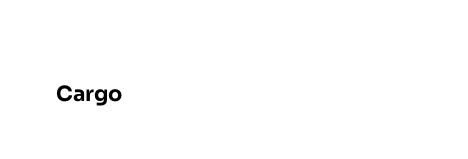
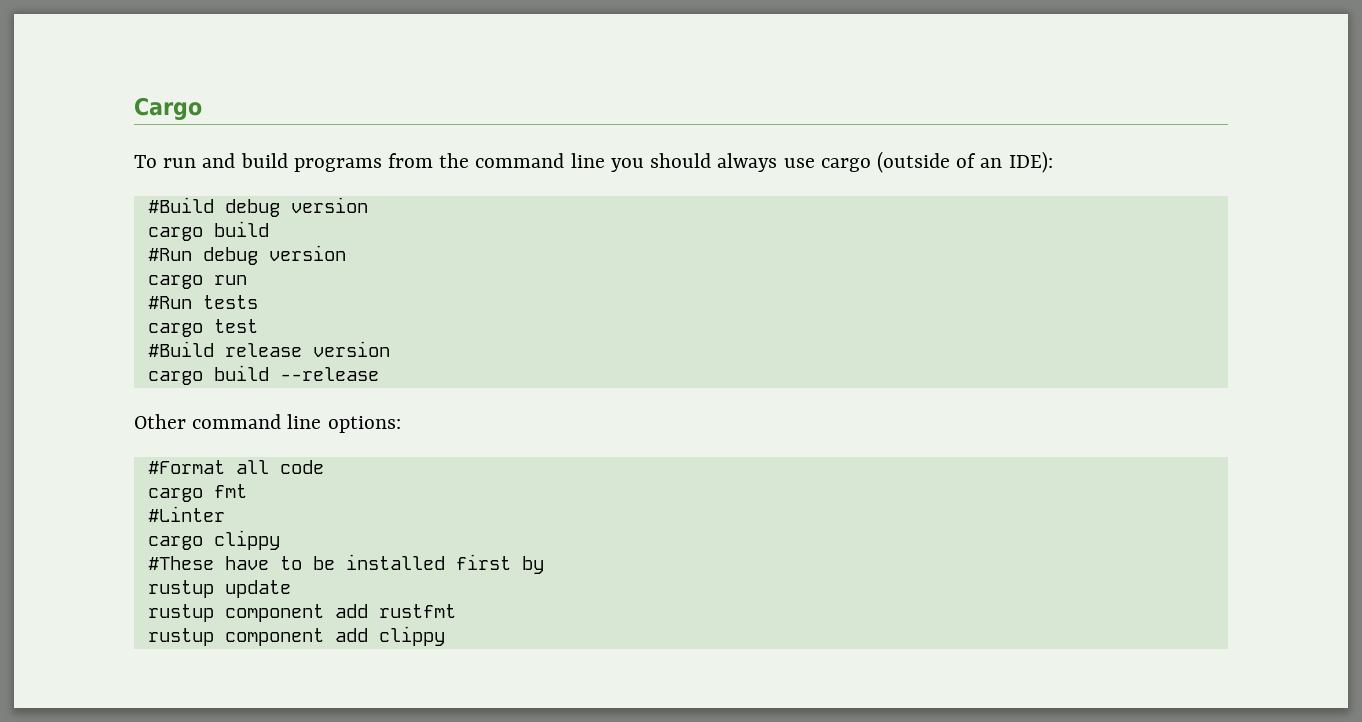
(122, 95) none -> [134,151,1053,173] [147,197,368,217] [147,221,269,241] [147,245,346,265] [147,275,247,289] [147,295,258,309] [147,319,258,337] [147,341,390,357] [147,365,379,385] [134,414,401,433] [147,460,324,474] [147,484,247,502] [147,506,225,522] [147,530,280,550] [147,554,544,574] [147,580,291,598] [147,604,456,622] [147,626,445,646] // To run and build programs from the command line you should always use cargo (outside of an IDE): // #Build debug version // cargo build // #Run debug version // cargo run // #Run tests // cargo test // #Build release version // cargo build --release // Other command line options: // #Format all code // cargo fmt // #Linter // cargo clippy // #These have to be installed first by // rustup update // rustup component add rustfmt // rustup component add clippy

